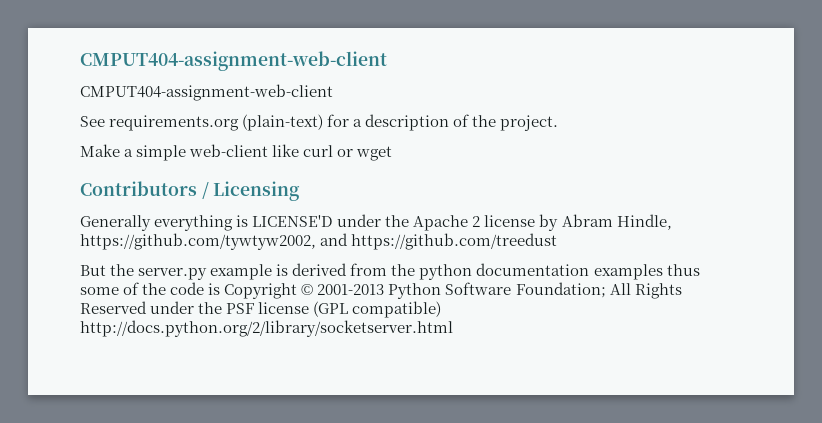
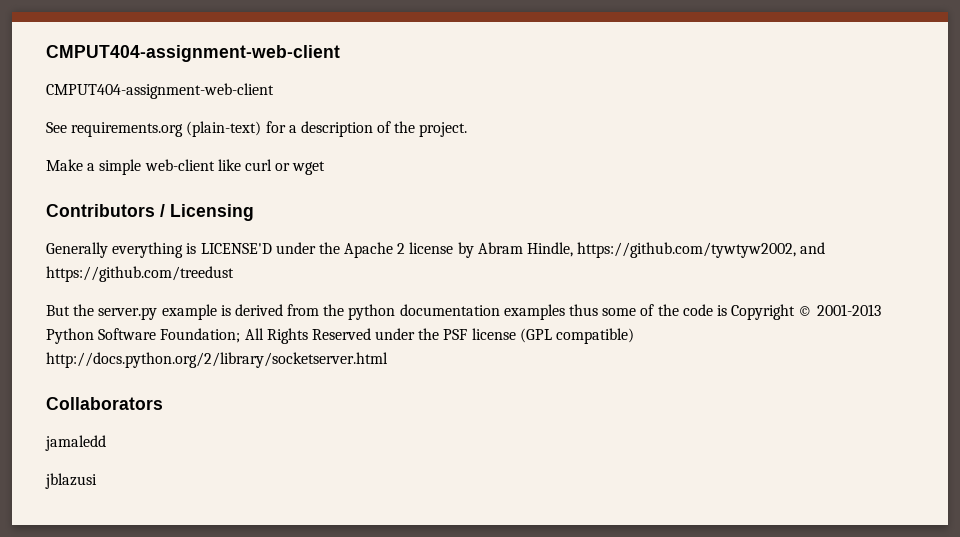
(453, 328) none -> [46,397,163,410] [45,435,106,451] [45,473,97,489] // Collaborators // jamaledd // jblazusi

